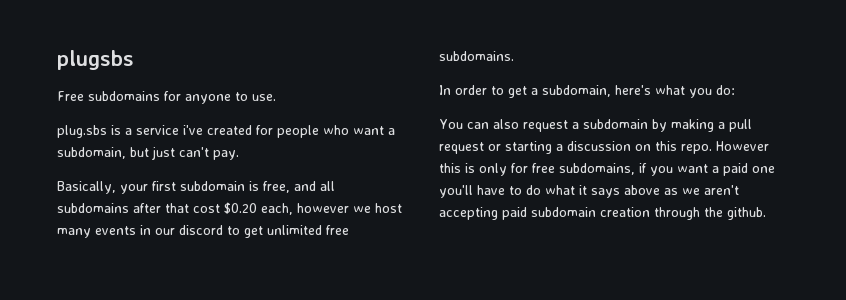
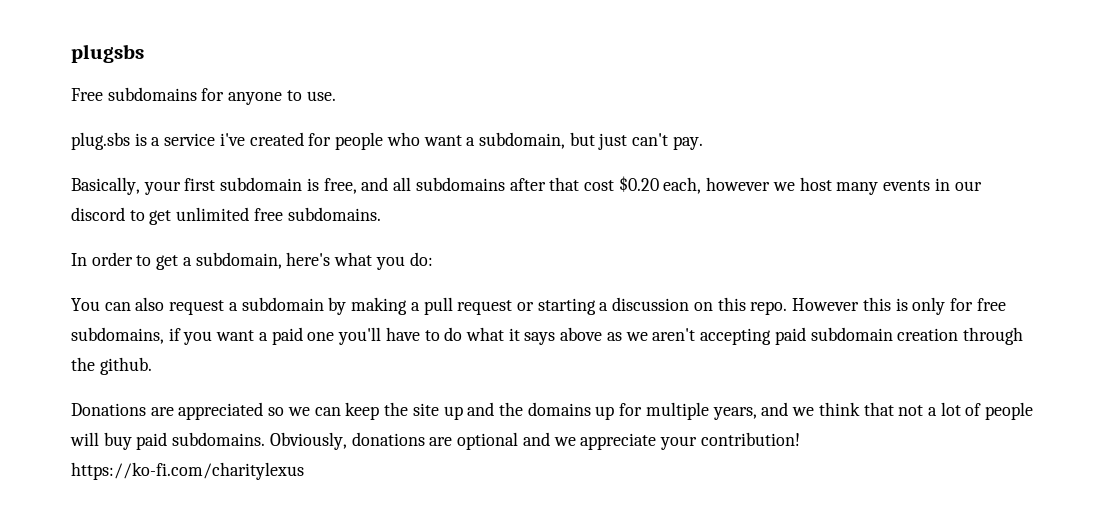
(766, 213) none -> [71,402,1034,420] [70,432,800,450] [71,462,304,480] // Donations are appreciated so we can keep the site up and the domains up for multiple years, and we think that not a lot of people will buy paid subdomains. Obviously, donations are optional and we appreciate your contribution! https://ko-fi.com/charitylexus

